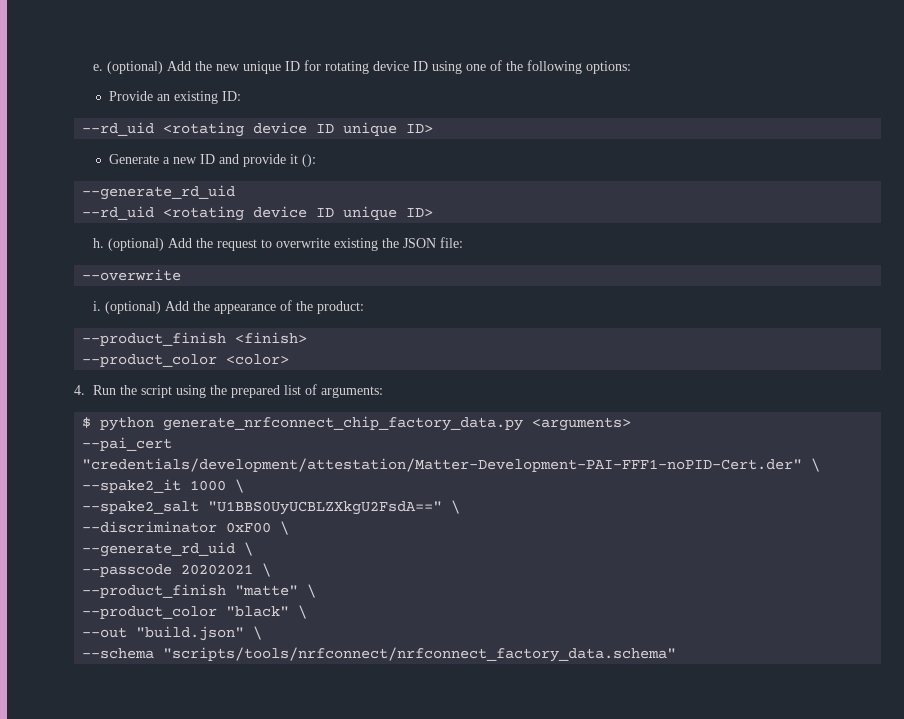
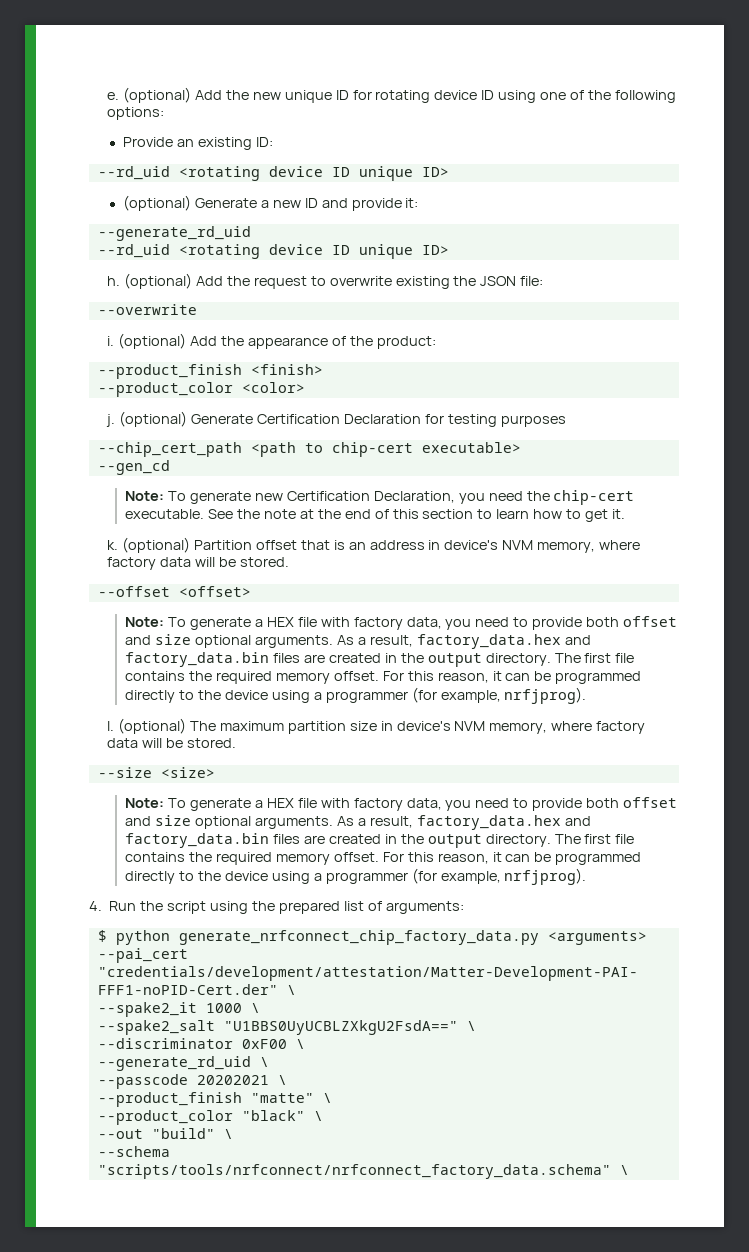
(434, 128) none -> [123,195,192,211] (optional)
[289,154,316,167] it (): -> [405,198,419,208] it:
(290, 359) none -> [106,411,566,427] [97,442,521,457] [97,460,170,475] [125,490,635,505] [125,509,625,522] [107,537,641,553] [107,557,289,570] [97,586,251,597] [125,616,678,630] [125,634,591,649] [125,652,635,667] [125,671,642,684] [125,687,587,704] [107,718,646,734] [107,738,236,748] [97,767,215,778] [125,797,678,811] [125,815,591,830] [125,833,635,848] [125,852,642,865] [125,868,587,885] // j. (optional) Generate Certification Declaration for testing purposes // --chip_cert_path <path to chip-cert executable> // --gen_cd // Note: To generate new Certification Declaration, you need the chip-cert executable. See the note at the end of this section to learn how to get it. // k. (optional) Partition offset that is an address in device's NVM memory, where factory data will be stored. // --offset <offset> // Note: To generate a HEX file with factory data, you need to provide both offset and size optional arguments. As a result, factory_data.hex and factory_data.bin files are created in the output directory. The first file contains the required memory offset. For this reason, it can be programmed directly to the device using a programmer (for example, nrfjprog). // l. (optional) The maximum partition size in device's NVM memory, where factory data will be stored. // --size <size> // Note: To generate a HEX file with factory data, you need to provide both offset and size optional arguments. As a result, factory_data.hex and factory_data.bin files are created in the output directory. The first file contains the required memory offset. For this reason, it can be programmed directly to the device using a programmer (for example, nrfjprog).
[136,626,245,641] "build.json" -> [151,1128,215,1139] "build"
(677, 654) none -> [619,1165,629,1175] \

